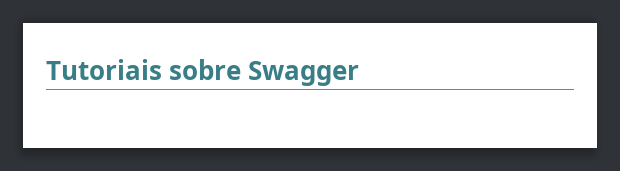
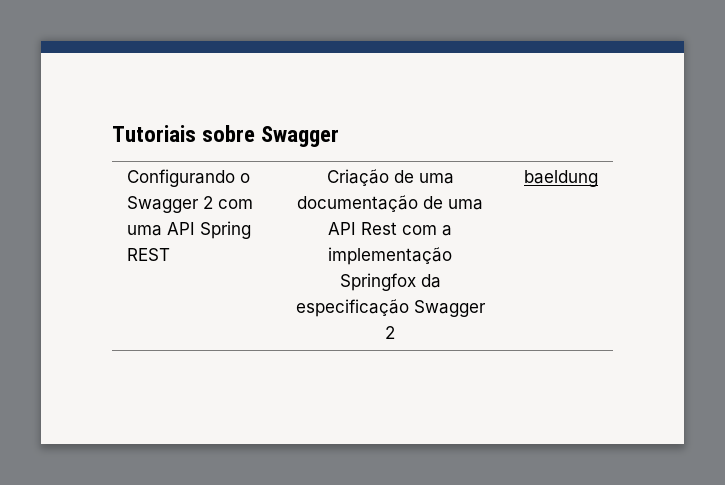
(360, 73) none -> [127,169,251,187] [127,196,254,213] [127,221,252,239] [127,248,171,261] [326,169,454,186] [297,195,483,212] [328,222,452,236] [328,247,452,265] [339,273,441,291] [295,299,486,317] [385,326,395,339] [523,170,598,187] // Configurando o Swagger 2 com uma API Spring REST | Criação de uma documentação de uma API Rest com a implementação Springfox da especificação Swagger 2 | baeldung

